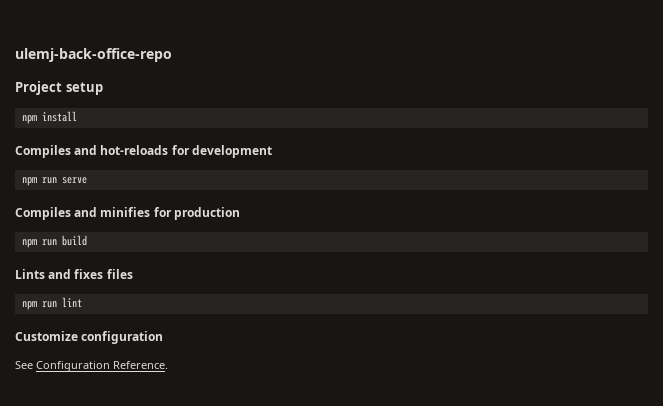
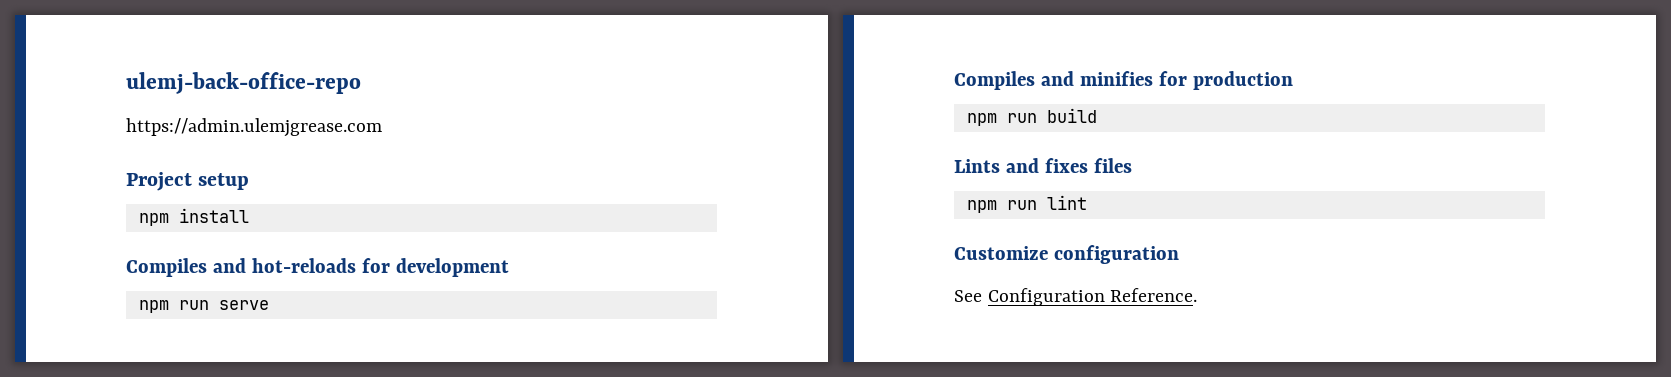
(172, 55) none -> [126,118,382,137] // https://admin.ulemjgrease.com

